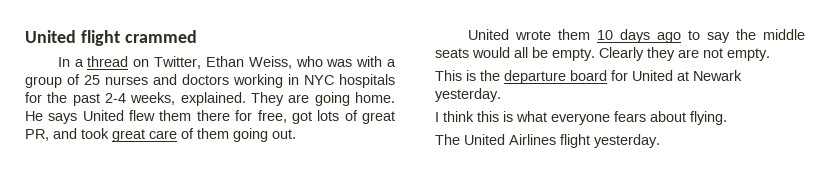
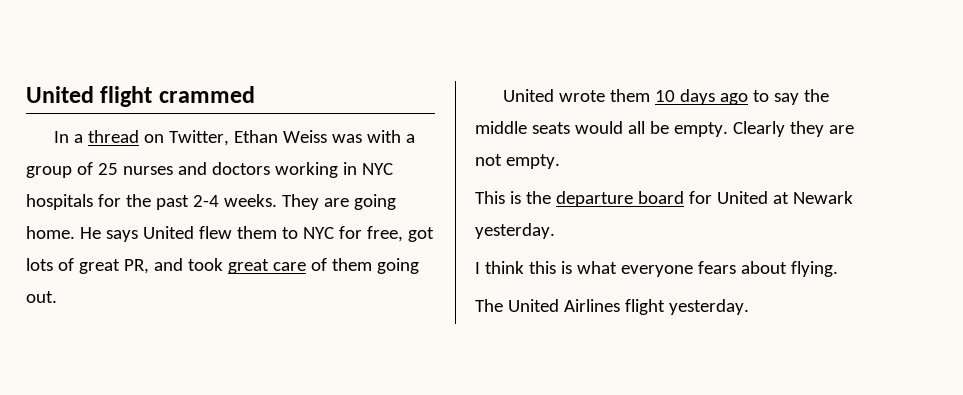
[248,56,323,69] Weiss, who -> [283,130,328,143] Weiss
[130,92,246,106] weeks, explained. -> [223,194,277,207] weeks.
[196,110,230,121] there -> [281,227,334,239] to NYC

